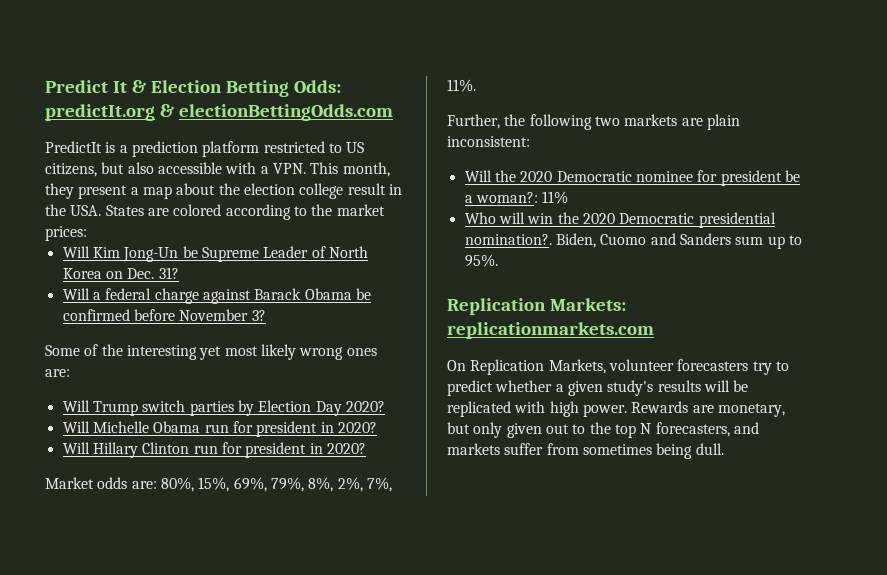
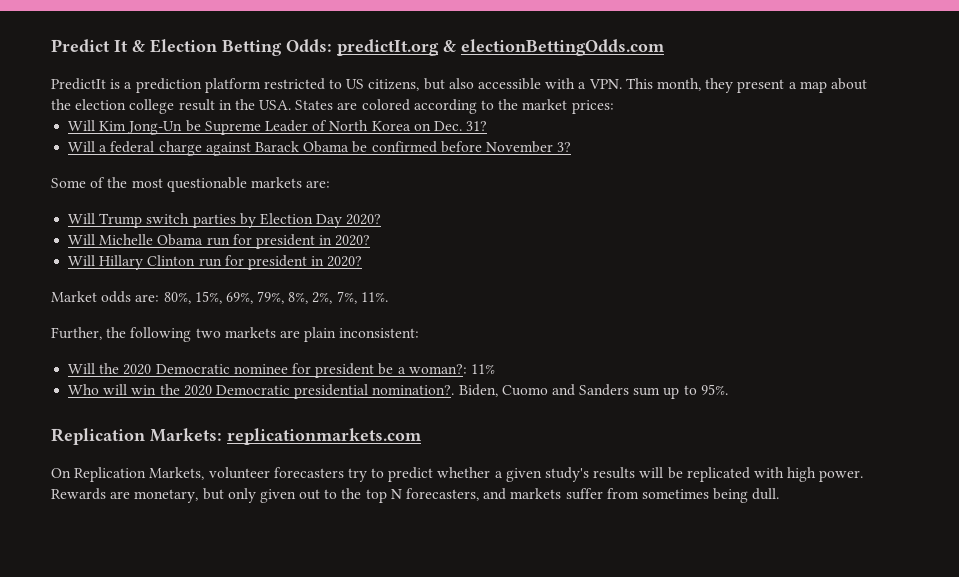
[126,344,377,360] interesting yet most likely wrong ones -> [131,177,302,192] most questionable markets

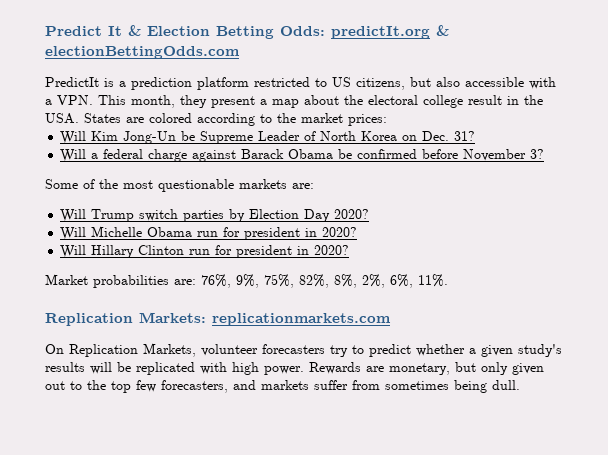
[75,99,127,110] election -> [368,95,418,105] electoral
[101,291,285,304] odds are: 80%, 15%, 69%, 79%, -> [93,274,329,288] probabilities are: 76%, 9%, 75%, 82%,
[336,291,357,304] 7%, -> [390,274,413,288] 6%,
[51,327,420,342] [68,363,495,378] [68,384,728,399] // Further, the following two markets are plain inconsistent: // Will the 2020 Democratic nominee for president be a woman?: 11% // Who will win the 2020 Democratic presidential nomination?. Biden, Cuomo and Sanders sum up to 95%. -> (448, 280) none
[390,489,402,499] N -> [136,380,156,392] few

